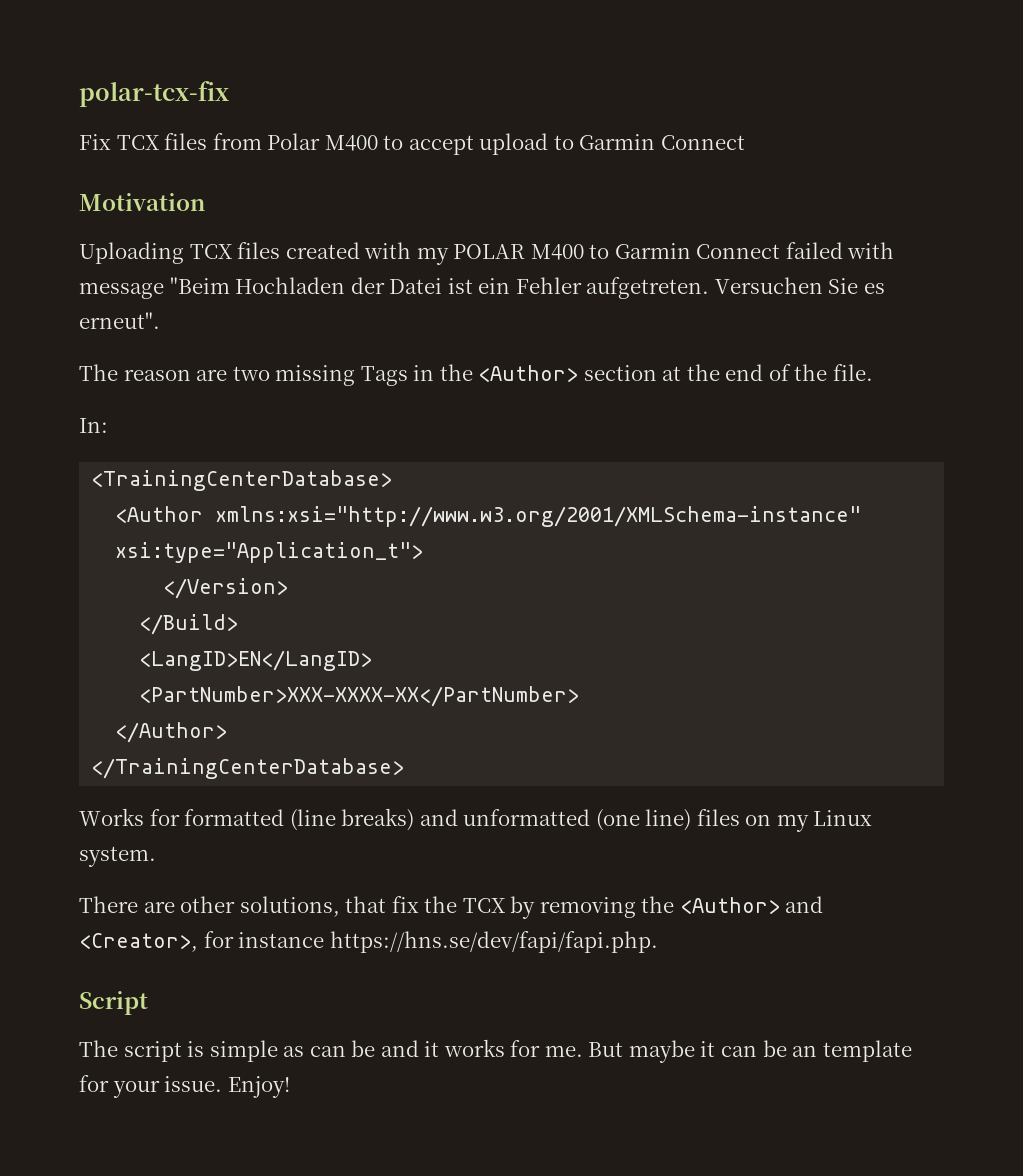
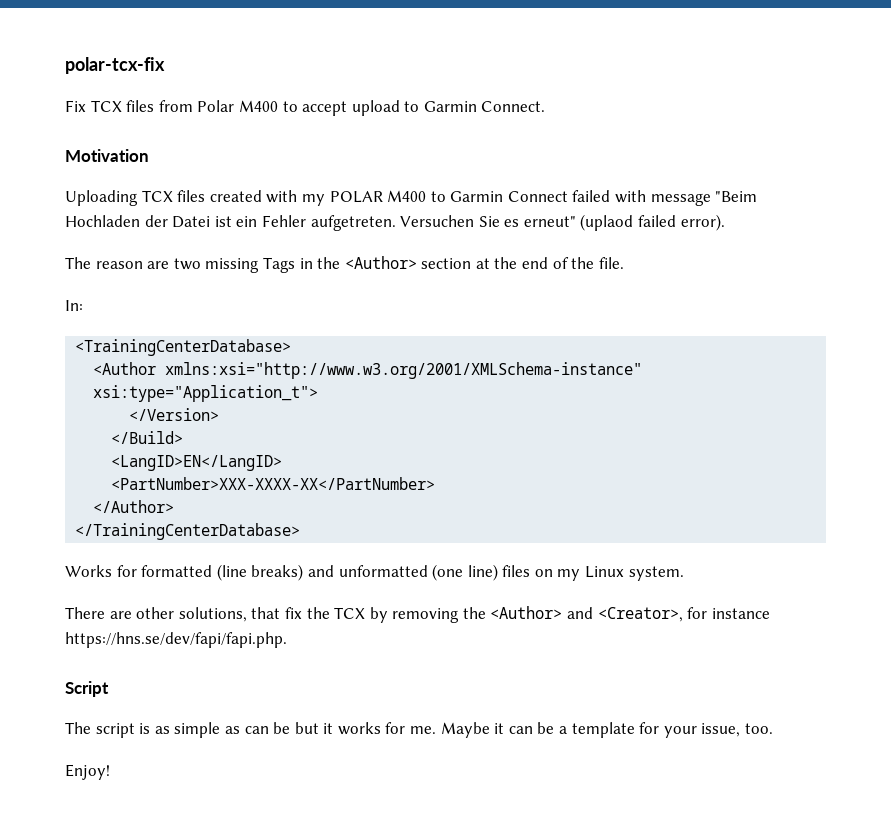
[660,135,745,150] Connect -> [481,101,546,112] Connect.
[79,312,160,329] erneut". -> [523,214,725,231] erneut" (uplaod failed error).
(205, 1049) none -> [154,726,170,734] as
[380,1040,419,1057] and -> [294,722,319,734] but
[588,1040,695,1063] But maybe -> [440,722,490,738] Maybe
[792,1045,818,1057] an -> [559,726,568,734] a
[164,1076,223,1092] issue. -> [701,723,773,737] issue, too. //

